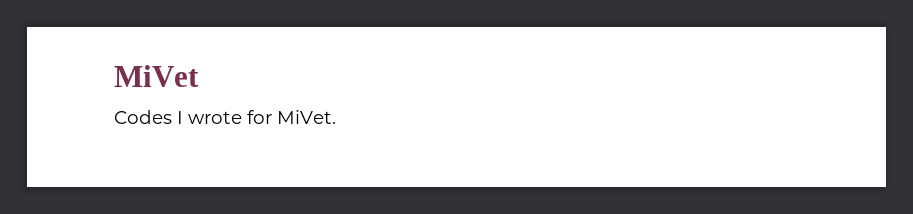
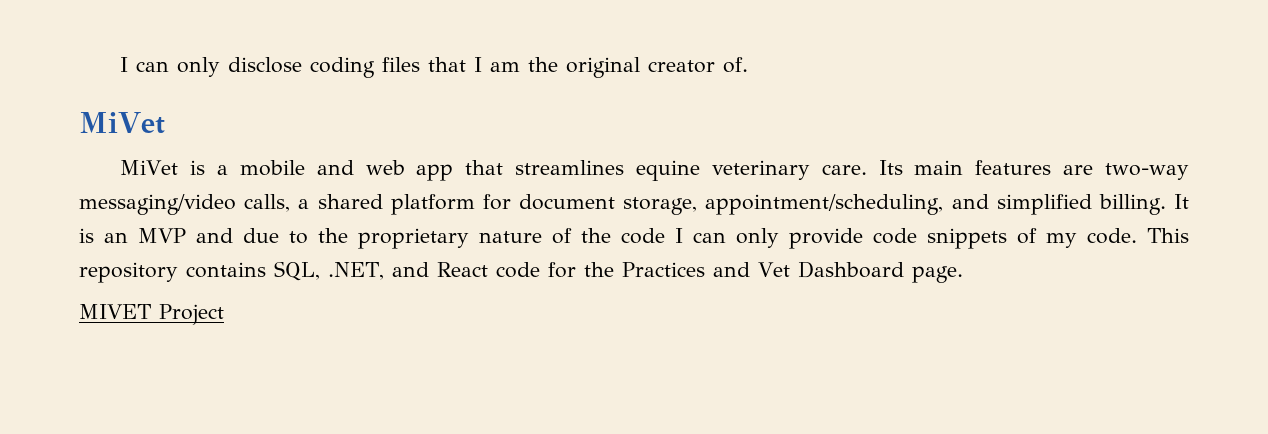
[114,65,199,87] [114,110,336,124] MiVet // Codes I wrote for MiVet. -> [120,57,749,78] [79,112,165,134] [120,160,1190,181] [79,194,1189,215] [79,228,1189,249] [79,261,963,283] [79,304,224,325] I can only disclose coding files that I am the original creator of. // MiVet // MiVet is a mobile and web app that streamlines equine veterinary care. Its main features are two-way messaging/video calls, a shared platform for document storage, appointment/scheduling, and simplified billing. It is an MVP and due to the proprietary nature of the code I can only provide code snippets of my code. This repository contains SQL, .NET, and React code for the Practices and Vet Dashboard page. // MIVET Project

